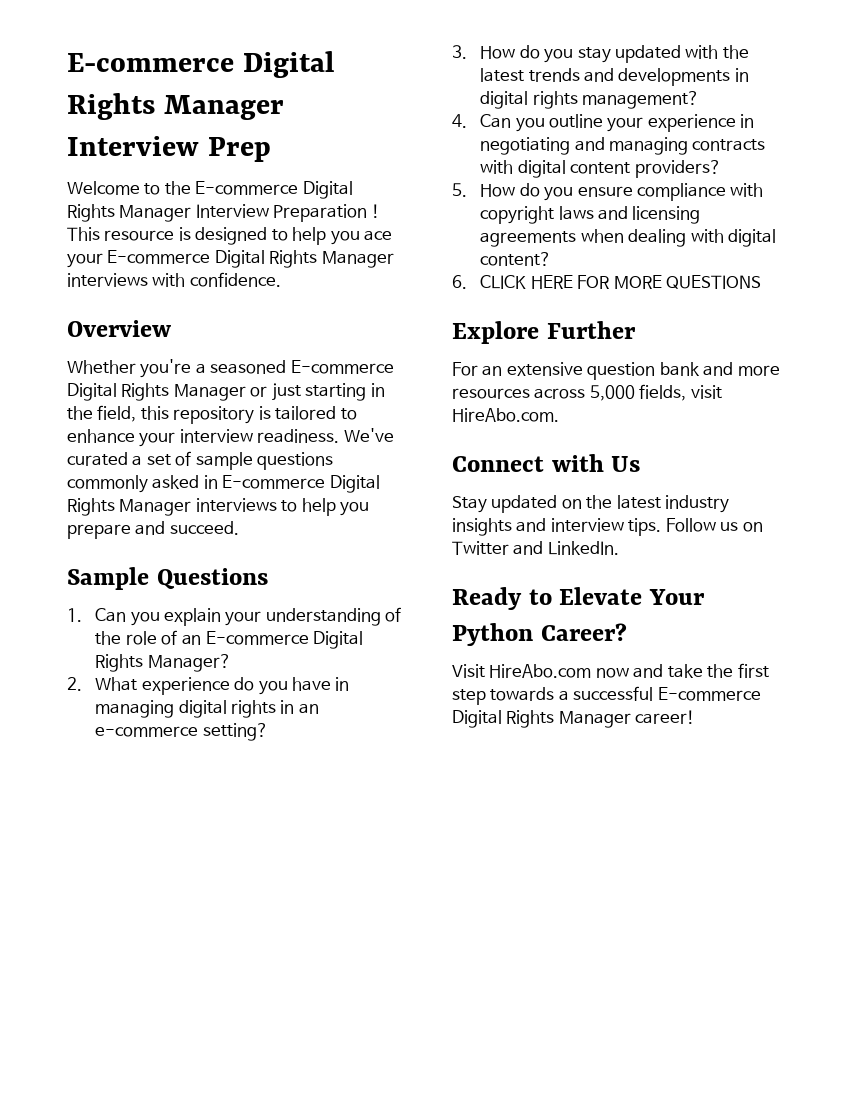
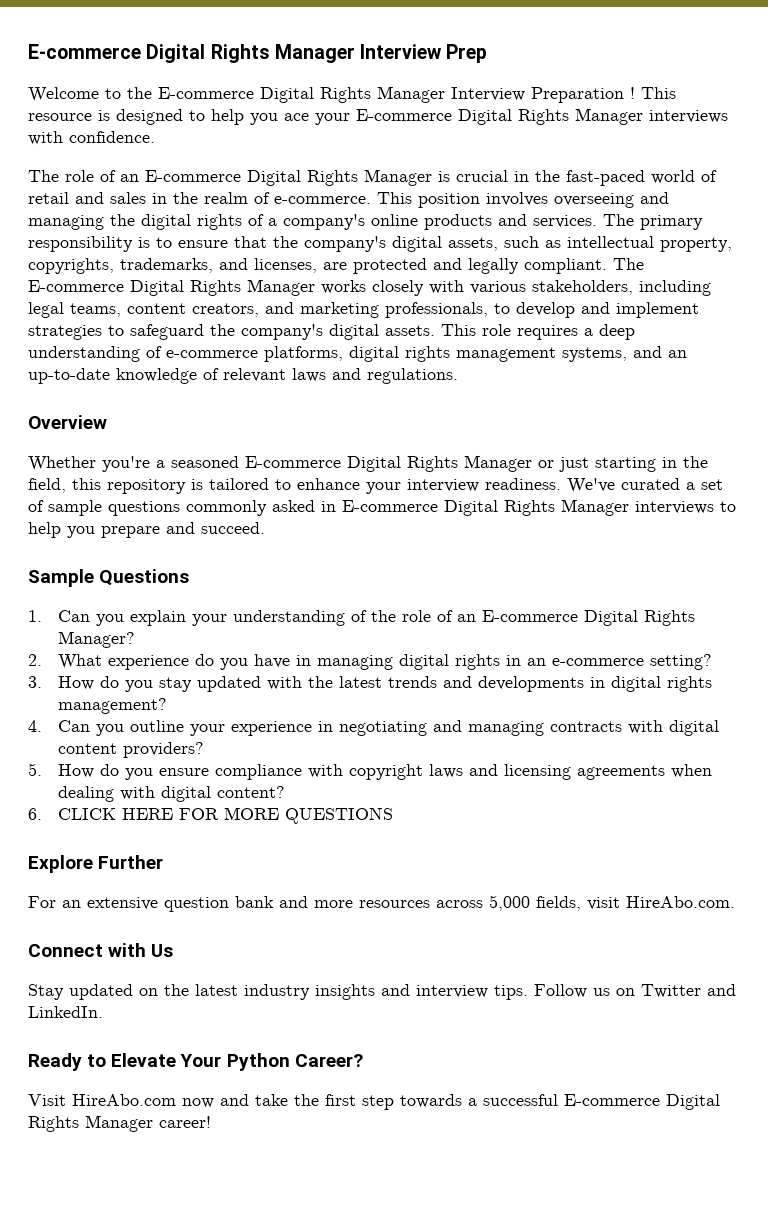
(281, 279) none -> [28,169,717,186] [28,192,669,208] [28,214,703,230] [28,236,732,252] [28,258,644,274] [28,279,711,296] [28,302,699,318] [28,324,635,340] [28,346,687,362] [28,368,458,384] // The role of an E-commerce Digital Rights Manager is crucial in the fast-paced world of retail and sales in the realm of e-commerce. This position involves overseeing and managing the digital rights of a company's online products and services. The primary responsibility is to ensure that the company's digital assets, such as intellectual property, copyrights, trademarks, and licenses, are protected and legally compliant. The E-commerce Digital Rights Manager works closely with various stakeholders, including legal teams, content creators, and marketing professionals, to develop and implement strategies to safeguard the company's digital assets. This role requires a deep understanding of e-commerce platforms, digital rights management systems, and an up-to-date knowledge of relevant laws and regulations.

